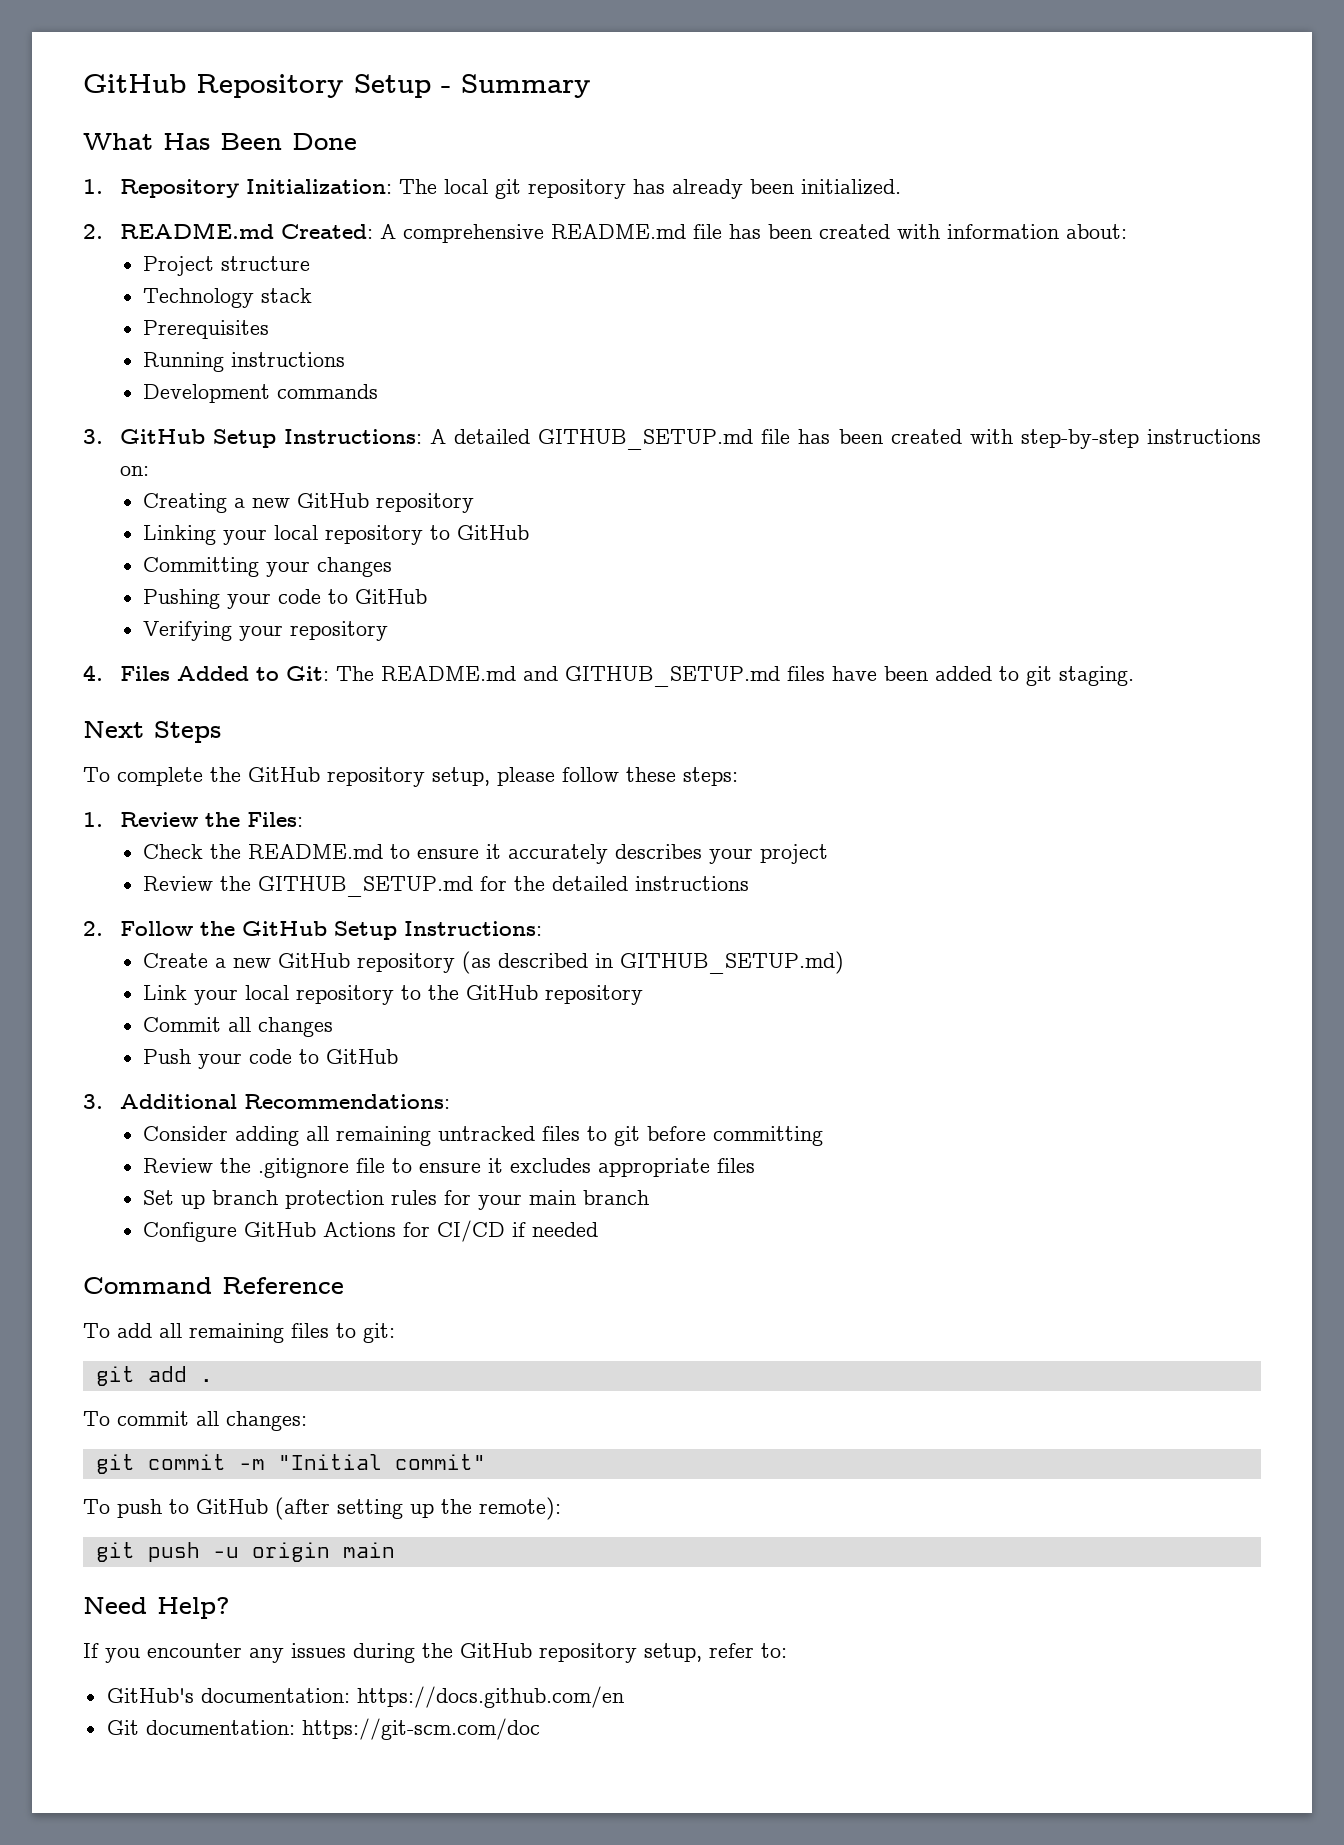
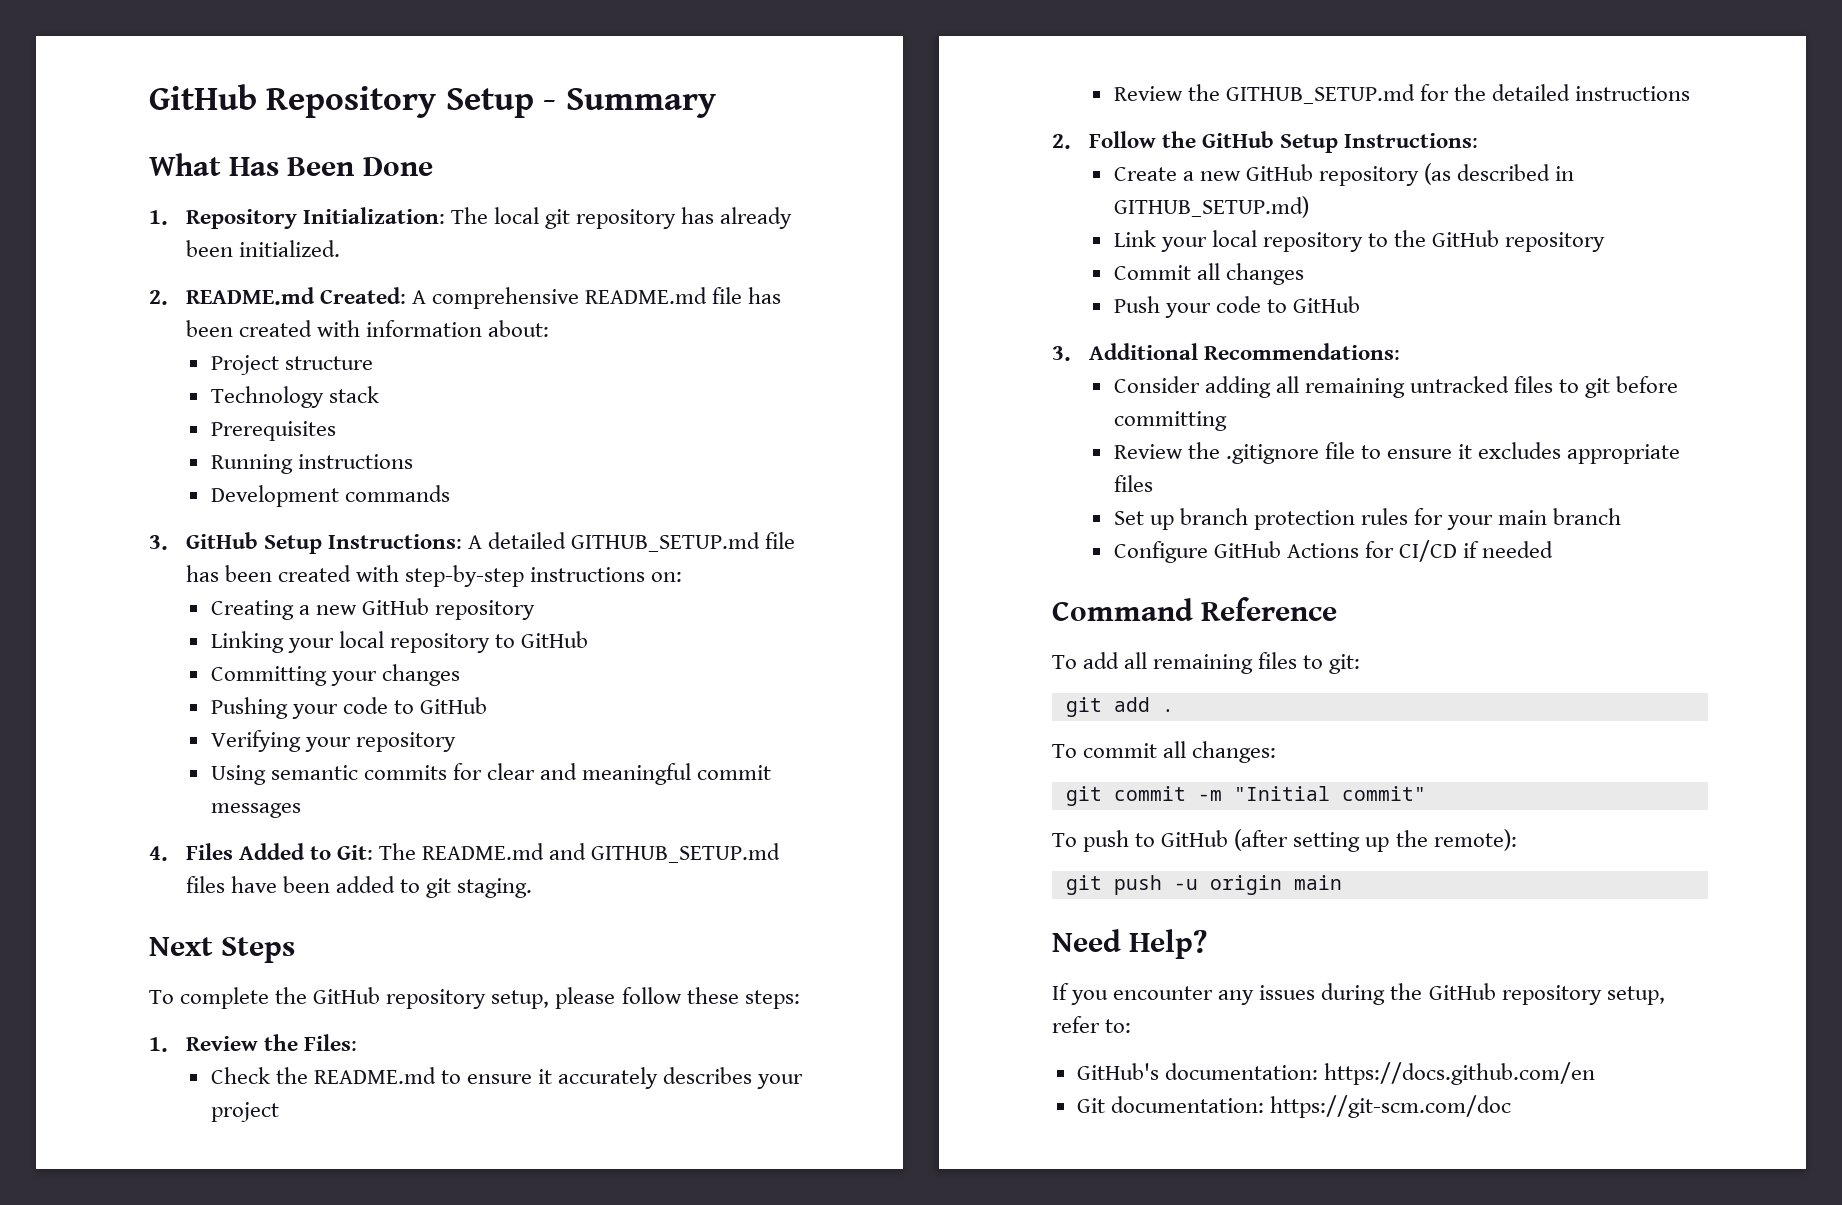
(389, 631) none -> [210,763,772,785] [210,803,301,818] // Using semantic commits for clear and meaningful commit messages

